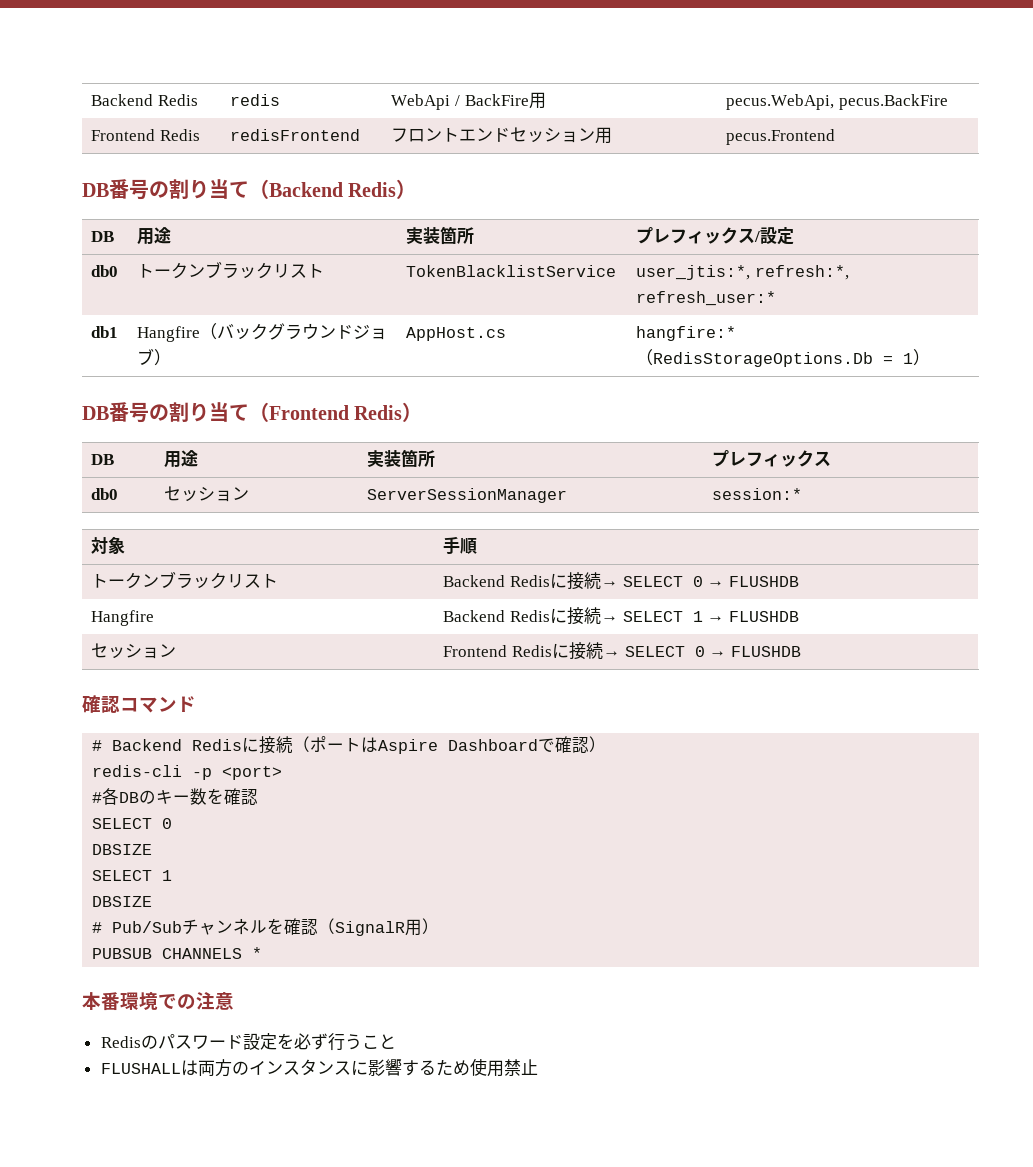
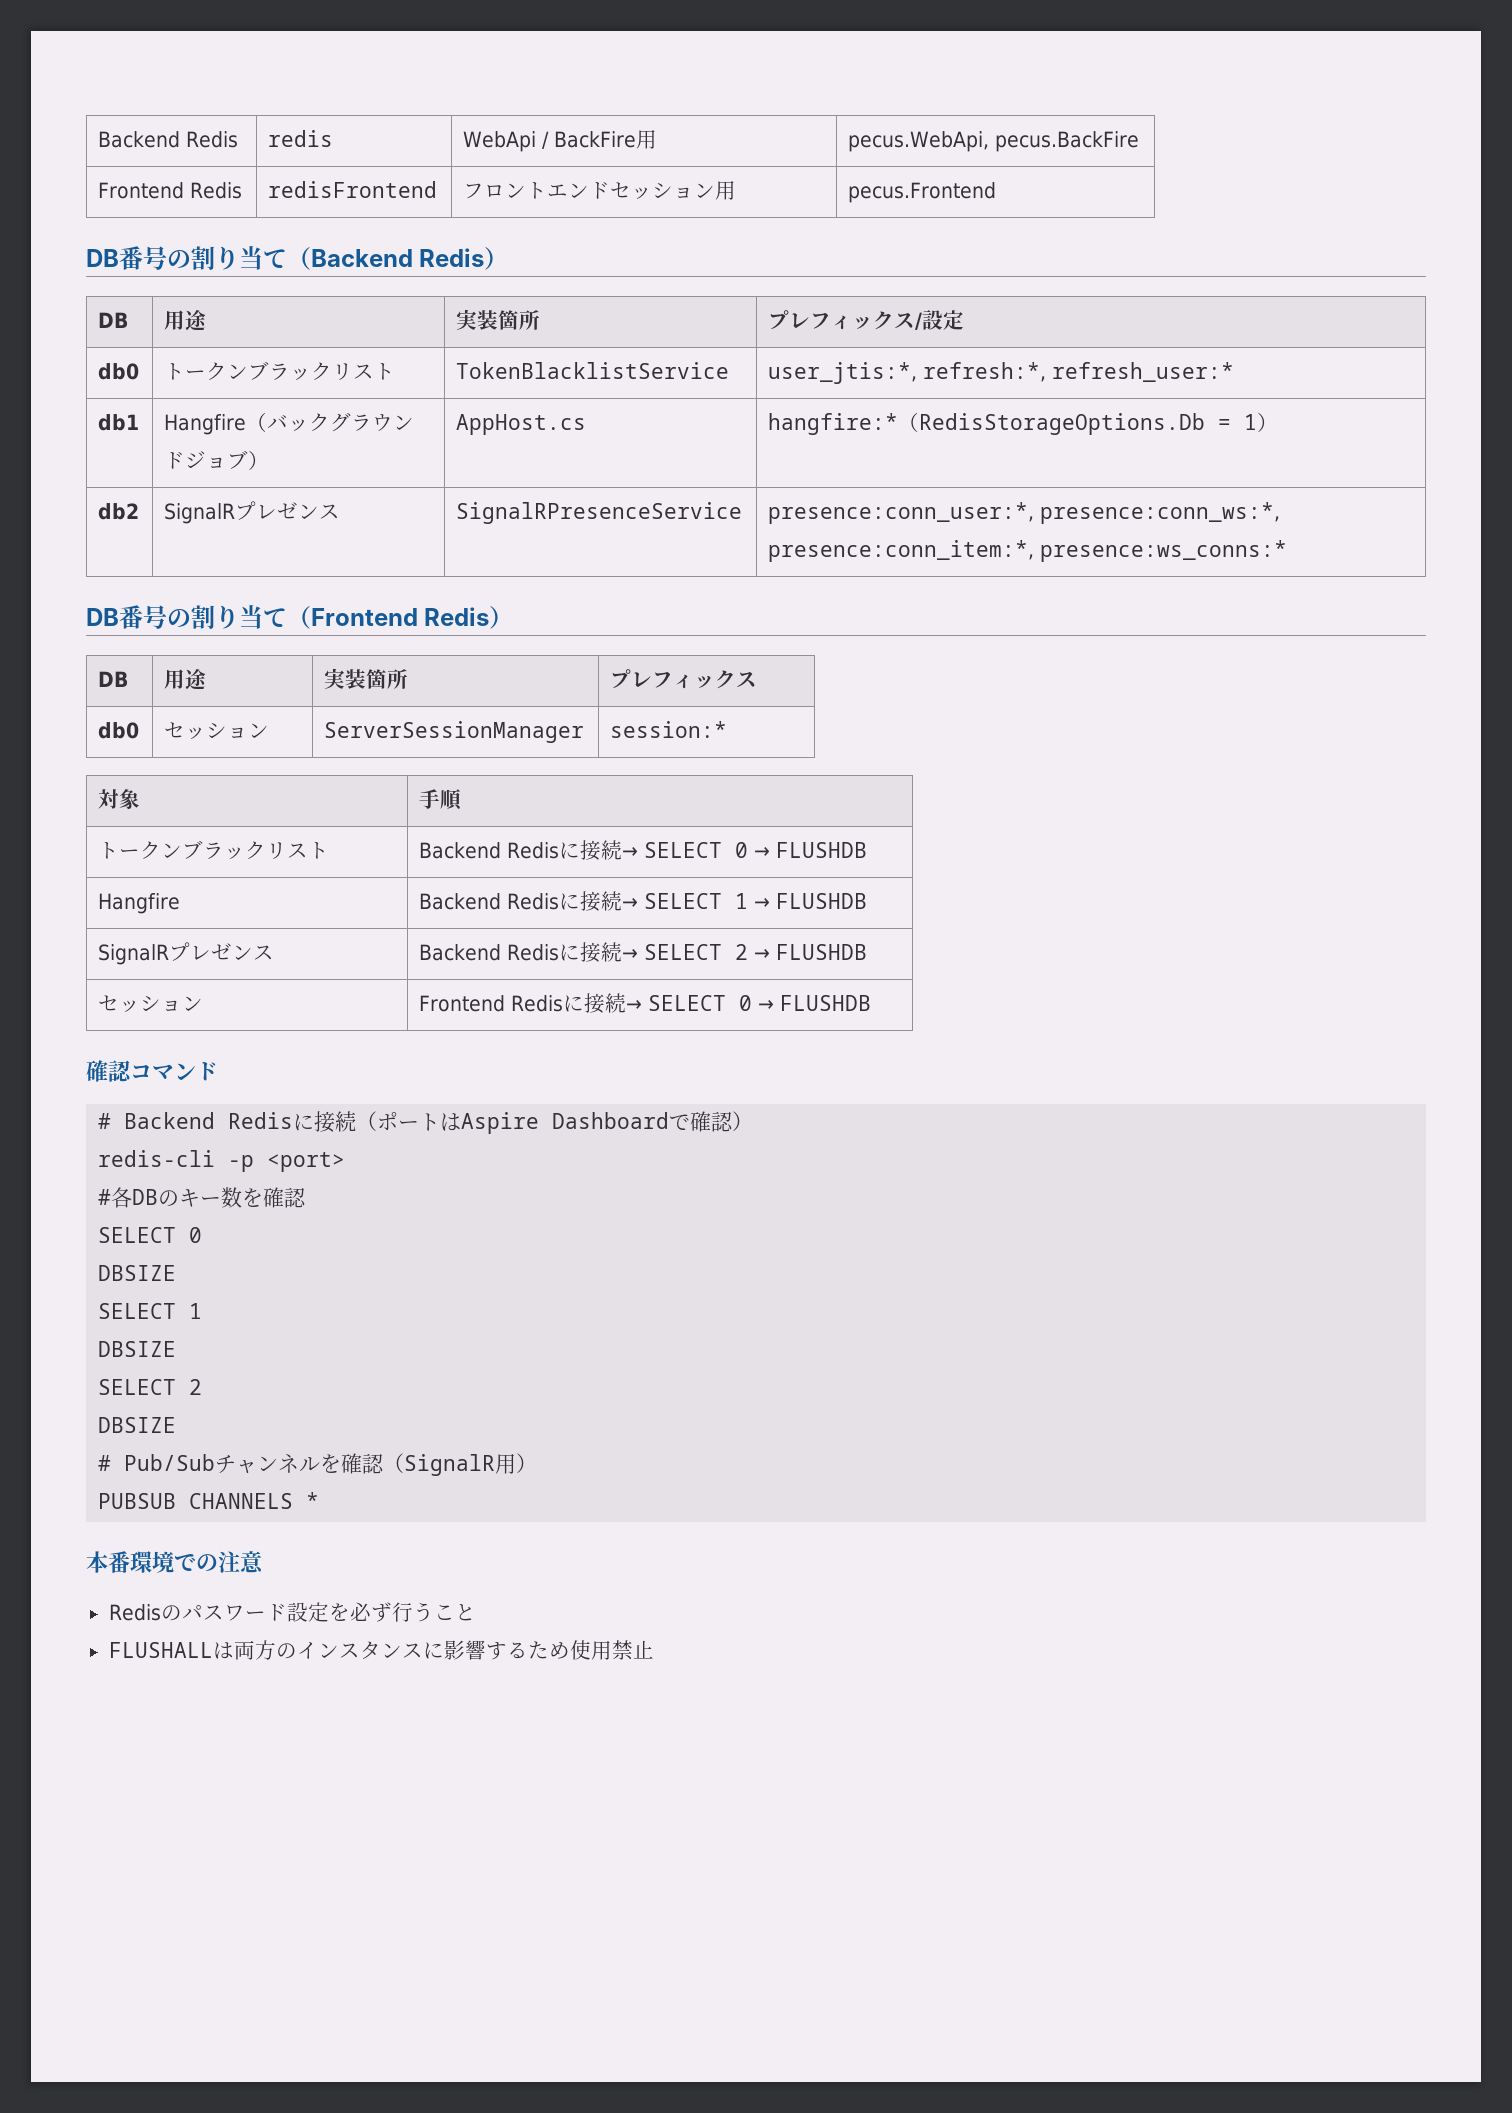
(931, 357) none -> [98,503,140,520] [164,501,341,524] [456,502,743,524] [768,502,1281,524] [768,540,1288,562] // db2 | SignalRプレゼンス | SignalRPresenceService | presence:conn_user:*, presence:conn_ws:*, presence:conn_item:*, presence:ws_conns:*
(799, 616) none -> [98,942,275,965] [419,942,868,963] // SignalRプレゼンス | Backend Redisに接続→ SELECT 2 → FLUSHDB
(153, 901) none -> [98,1379,203,1395] [98,1417,177,1433] // SELECT 2 // DBSIZE

